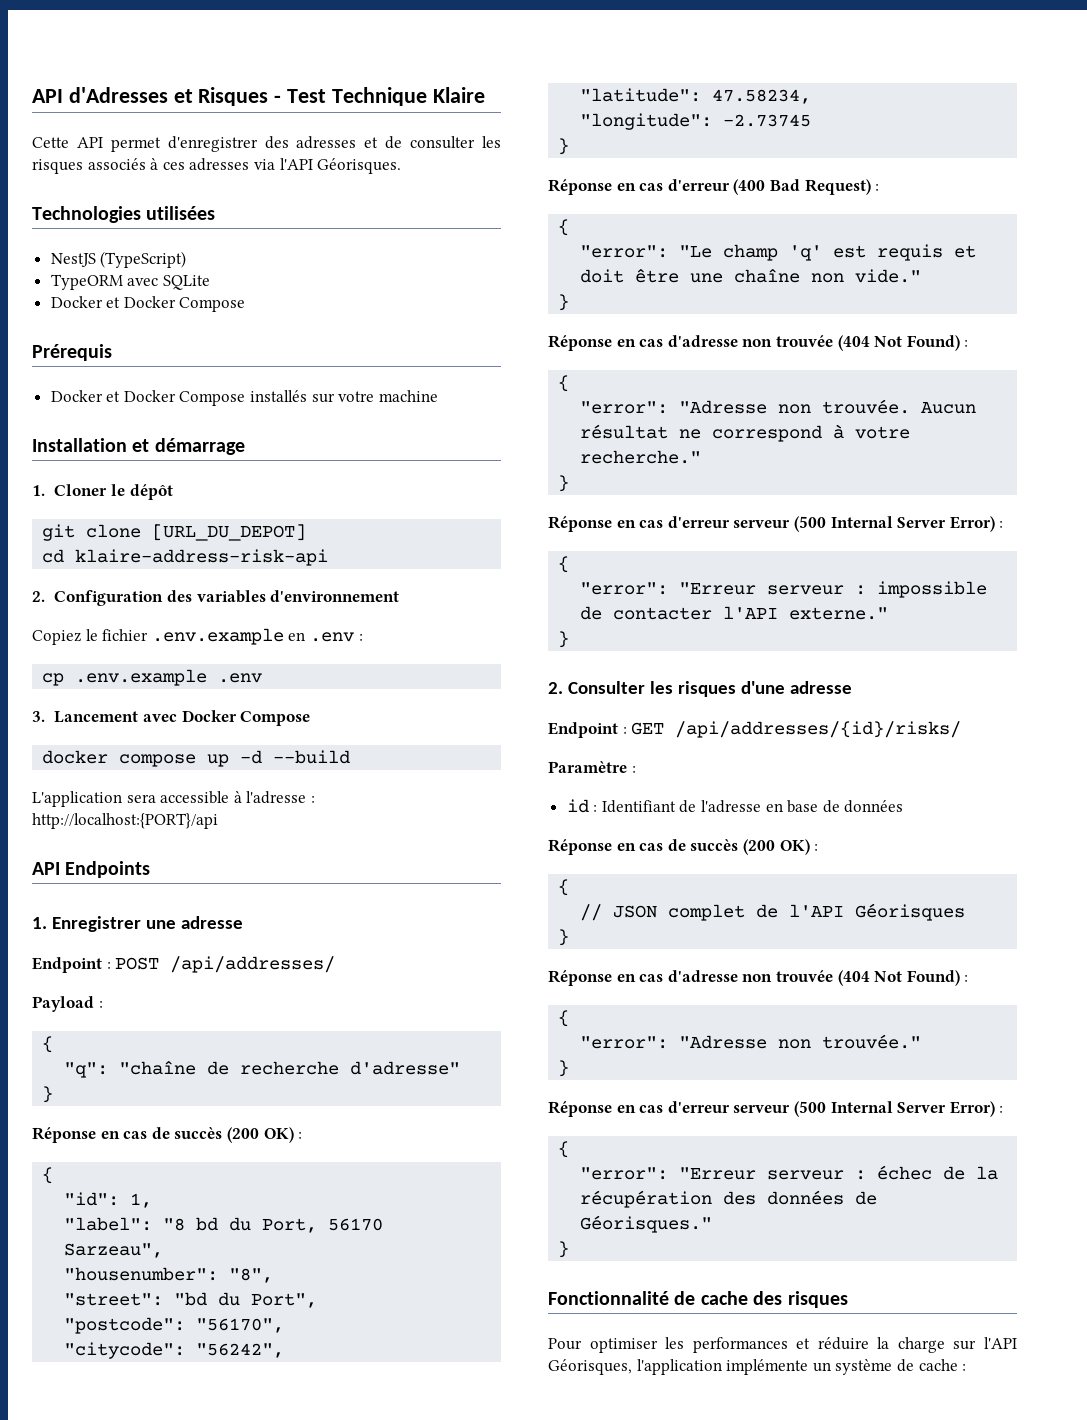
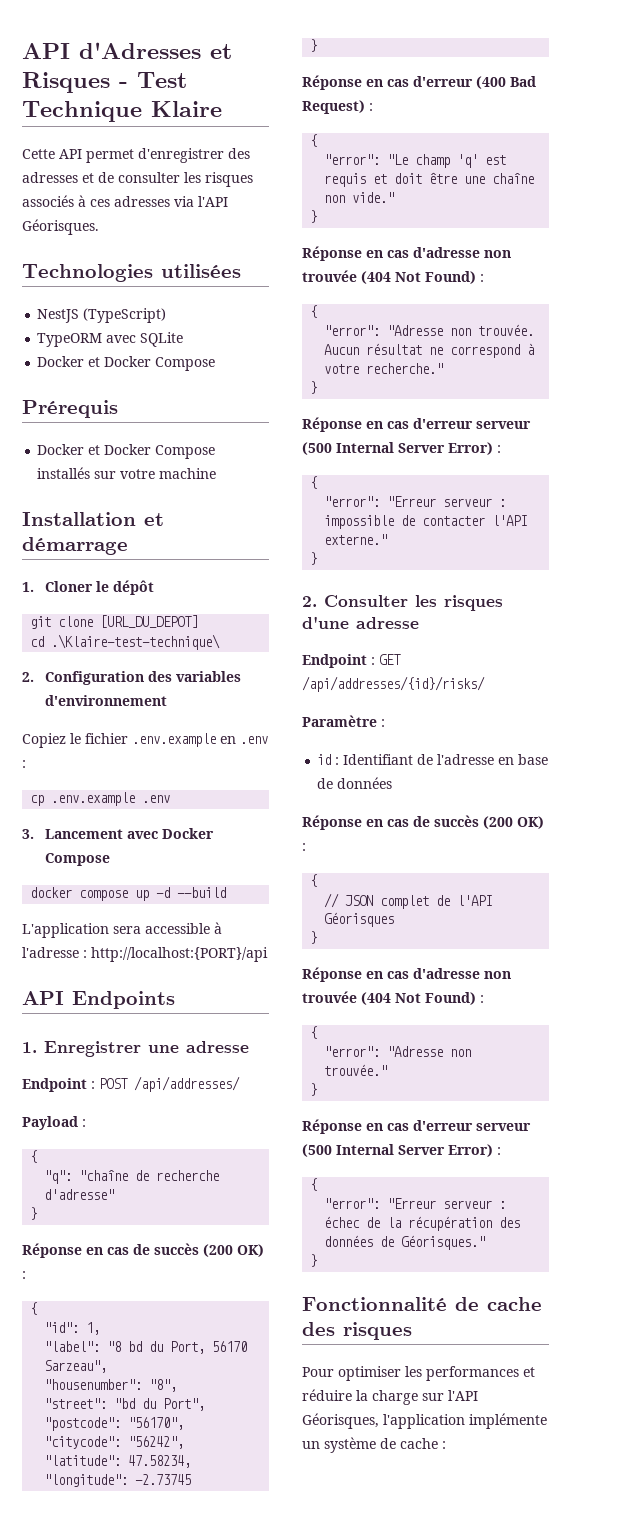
[75,549,329,566] klaire-address-risk-api -> [51,634,221,650] .\Klaire-test-technique\

